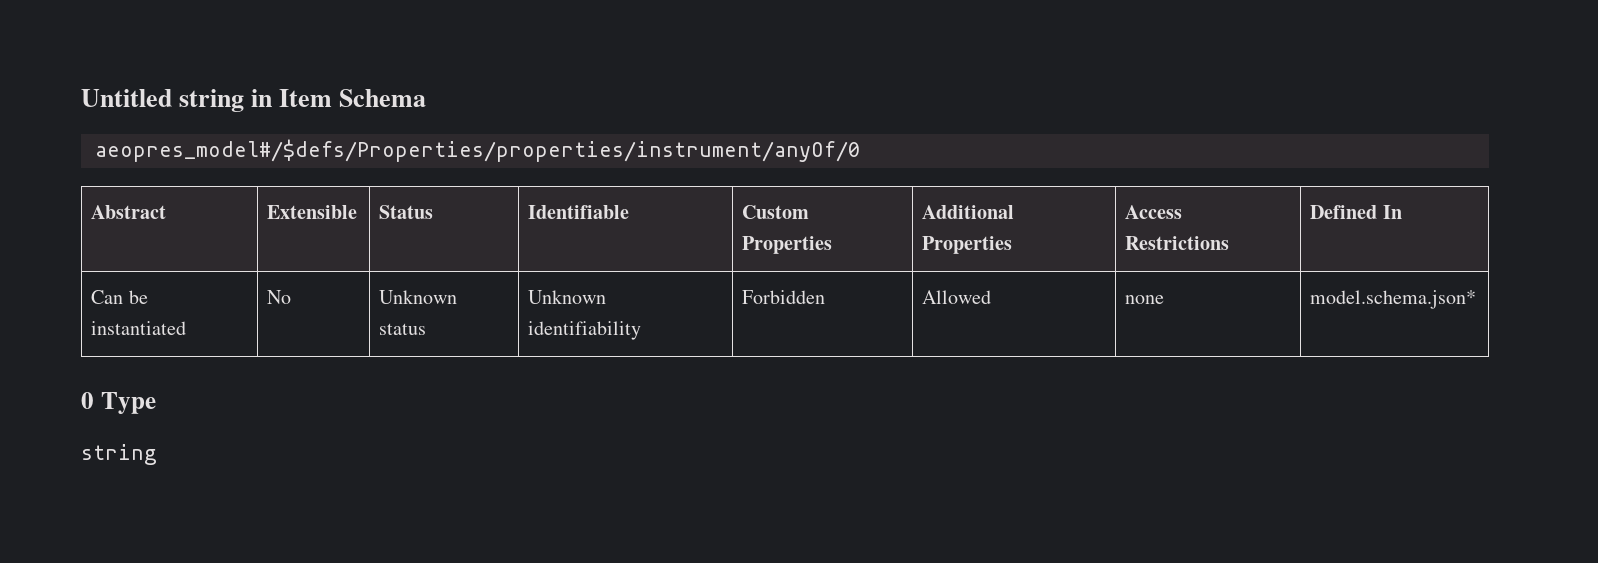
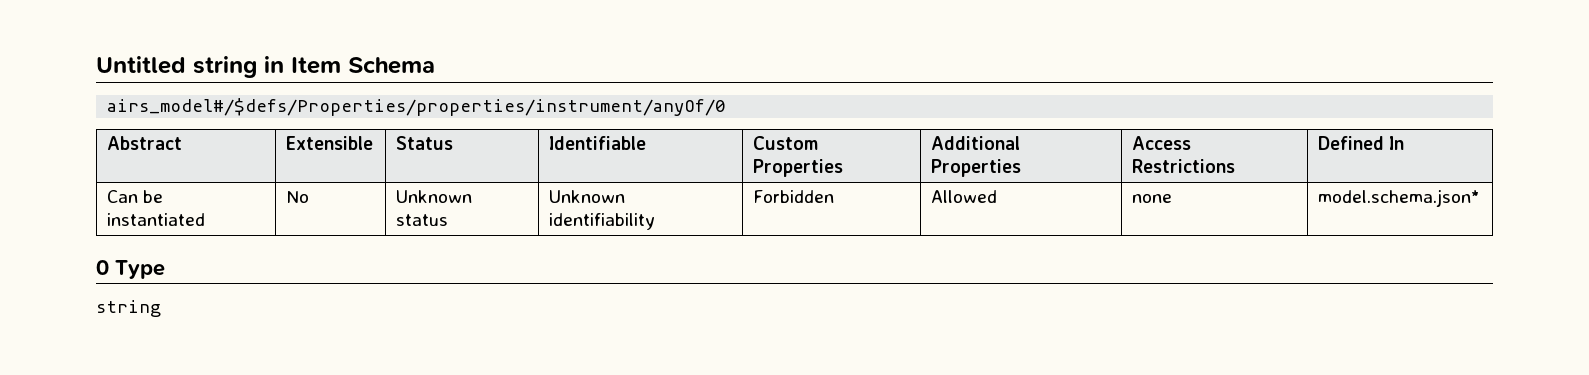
[94,139,860,162] aeopres_model#/$defs/Properties/properties/instrument/anyOf/0 -> [107,98,726,116] airs_model#/$defs/Properties/properties/instrument/anyOf/0

